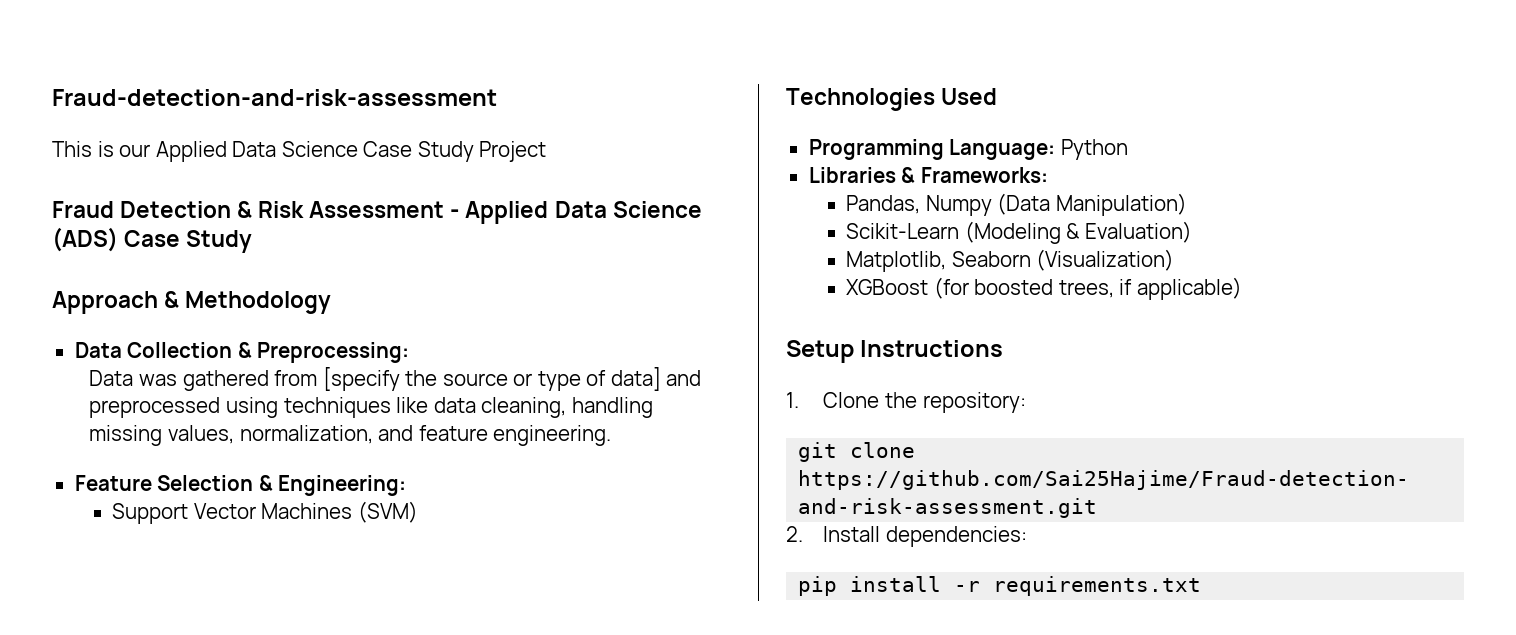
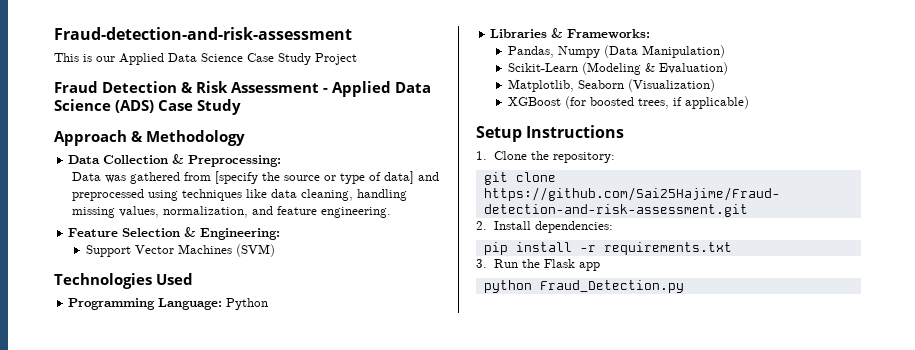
(1202, 586) none -> [476,259,600,271] [483,280,684,293] // 3. Run the Flask app // python Fraud_Detection.py

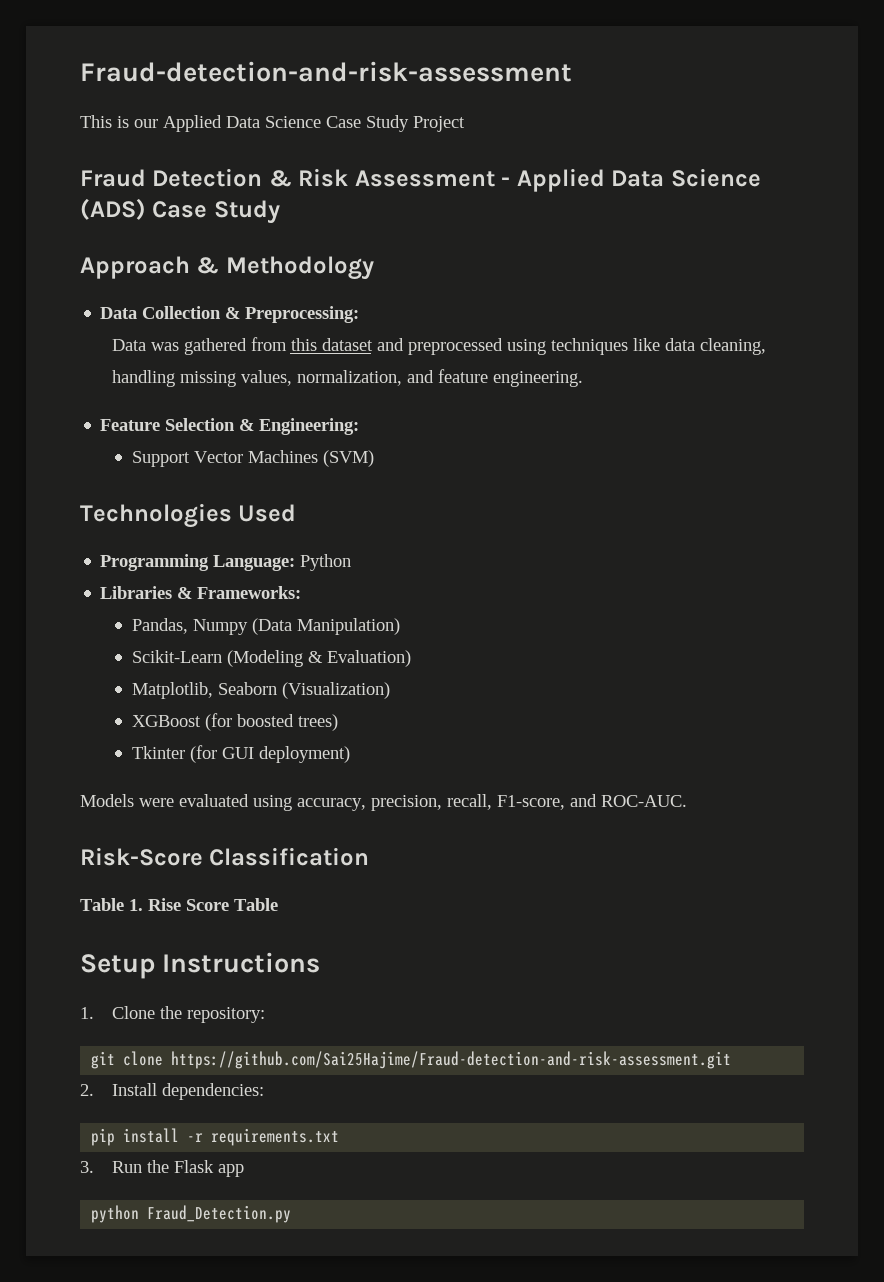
[214,171,414,184] [specify the source or type of data] -> [290,338,373,351] this dataset
[638,96,750,109] trees, if applicable) -> [297,714,338,731] [131,745,350,763] [80,794,687,811] [80,847,370,866] [80,898,278,911] trees) // Tkinter (for GUI deployment) // Models were evaluated using accuracy, precision, recall, F1-score, and ROC-AUC. // Risk-Score Classification // Table 1. Rise Score Table

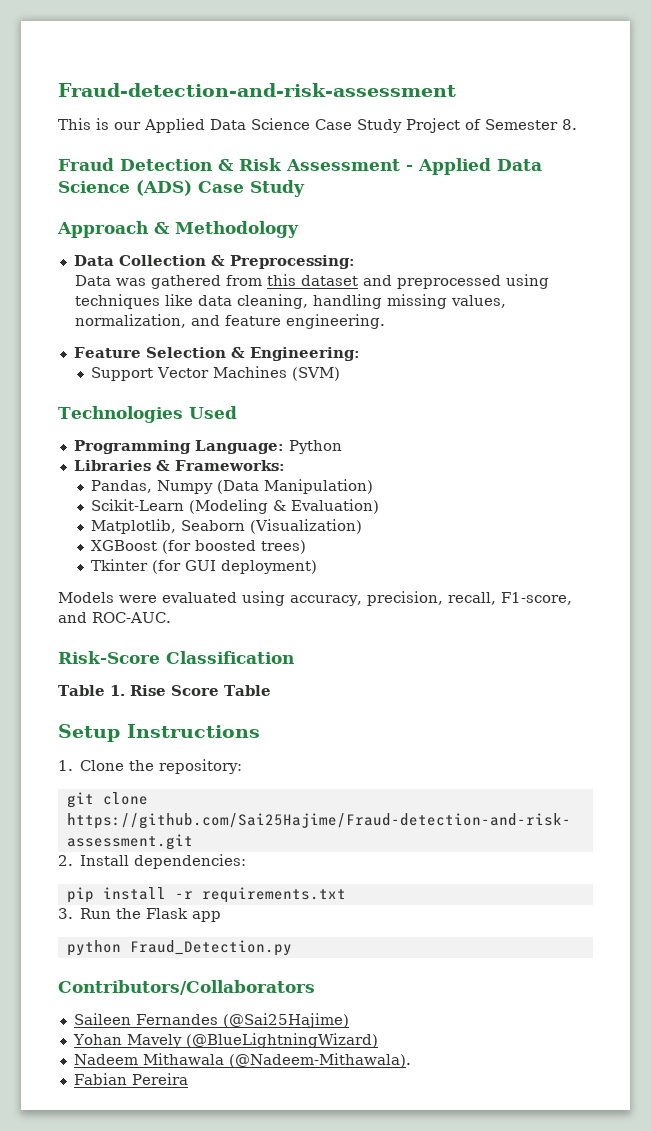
(465, 124) none -> [465,119,577,130] of Semester 8.
(292, 1214) none -> [58,980,315,995] [73,1013,349,1028] [72,1033,378,1048] [73,1053,411,1068] [73,1073,188,1085] // Contributors/Collaborators // Saileen Fernandes (@Sai25Hajime) // Yohan Mavely (@BlueLightningWizard) // Nadeem Mithawala (@Nadeem-Mithawala). // Fabian Pereira

